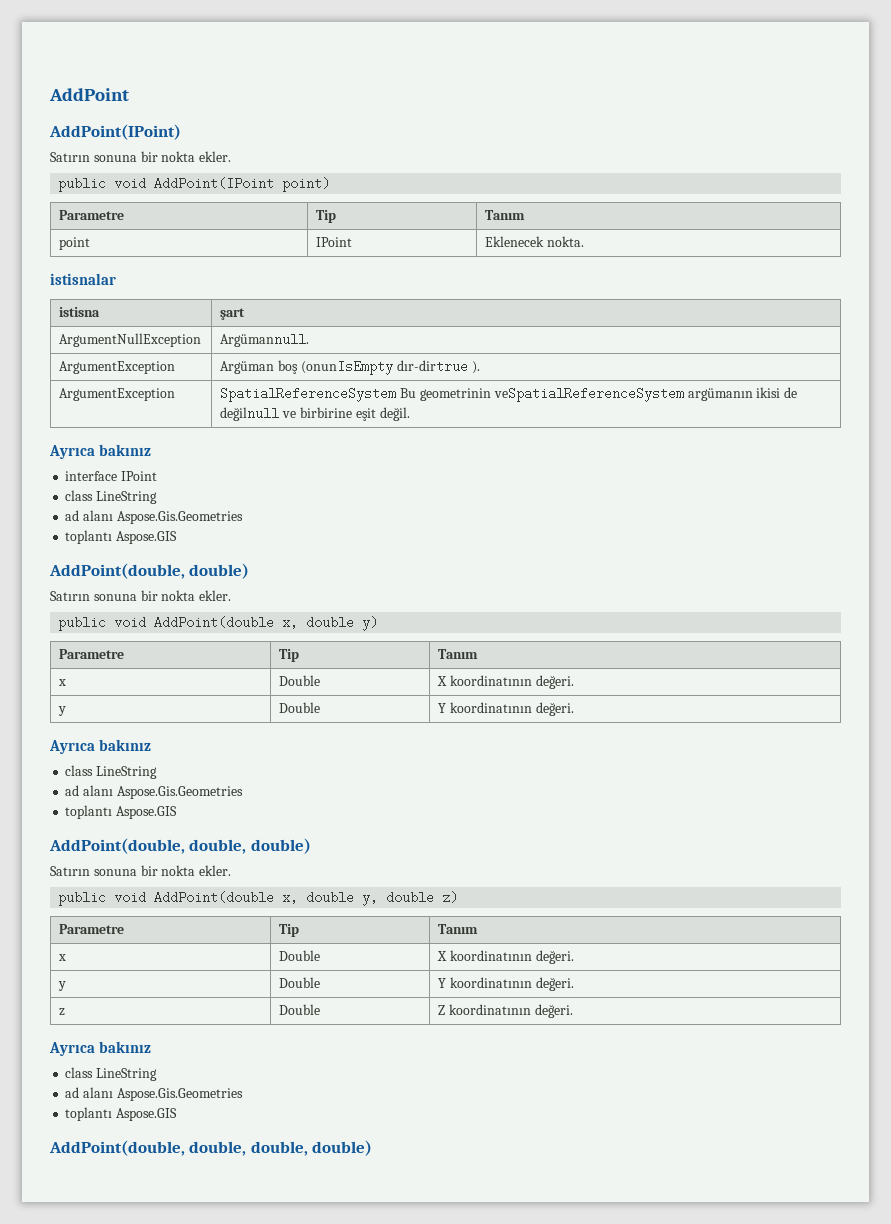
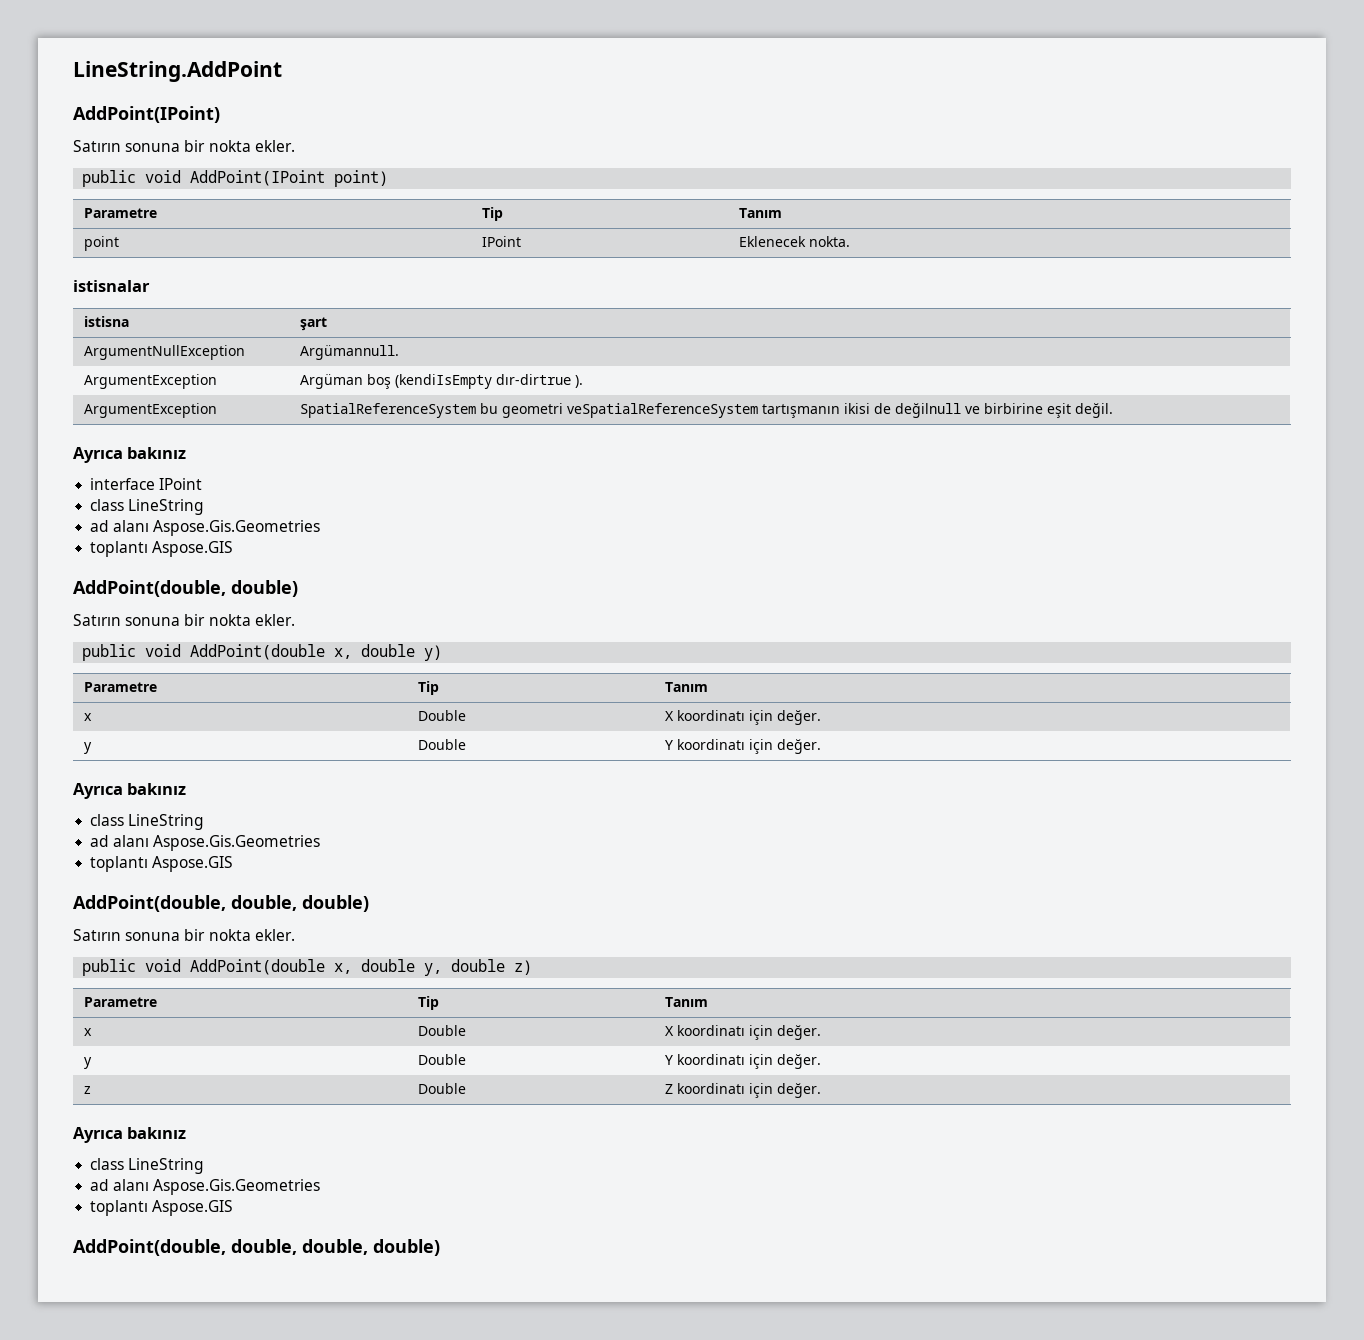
[49,88,129,101] AddPoint -> [73,61,282,82] LineString.AddPoint
[300,360,393,375] (onunIsEmpty -> [394,374,492,389] (kendiIsEmpty
[400,387,753,402] Bu geometrinin veSpatialReferenceSystem argümanın -> [479,403,840,418] bu geometri veSpatialReferenceSystem tartışmanın
[450,675,574,689] [58,706,67,716] [279,702,321,713] [438,702,574,716] koordinatının değeri. // y | Double | Y koordinatının değeri. -> [676,710,821,725] [83,742,92,754] [417,739,466,750] [664,739,821,754] koordinatı için değer. // y | Double | Y koordinatı için değer.
[450,950,574,964] [58,981,67,991] [279,977,321,988] [438,977,574,991] koordinatının değeri. // y | Double | Y koordinatının değeri. -> [676,1025,821,1040] [83,1057,92,1069] [417,1054,466,1065] [664,1054,821,1069] koordinatı için değer. // y | Double | Y koordinatı için değer.
[449,1004,573,1018] koordinatının değeri. -> [676,1083,821,1098] koordinatı için değer.

